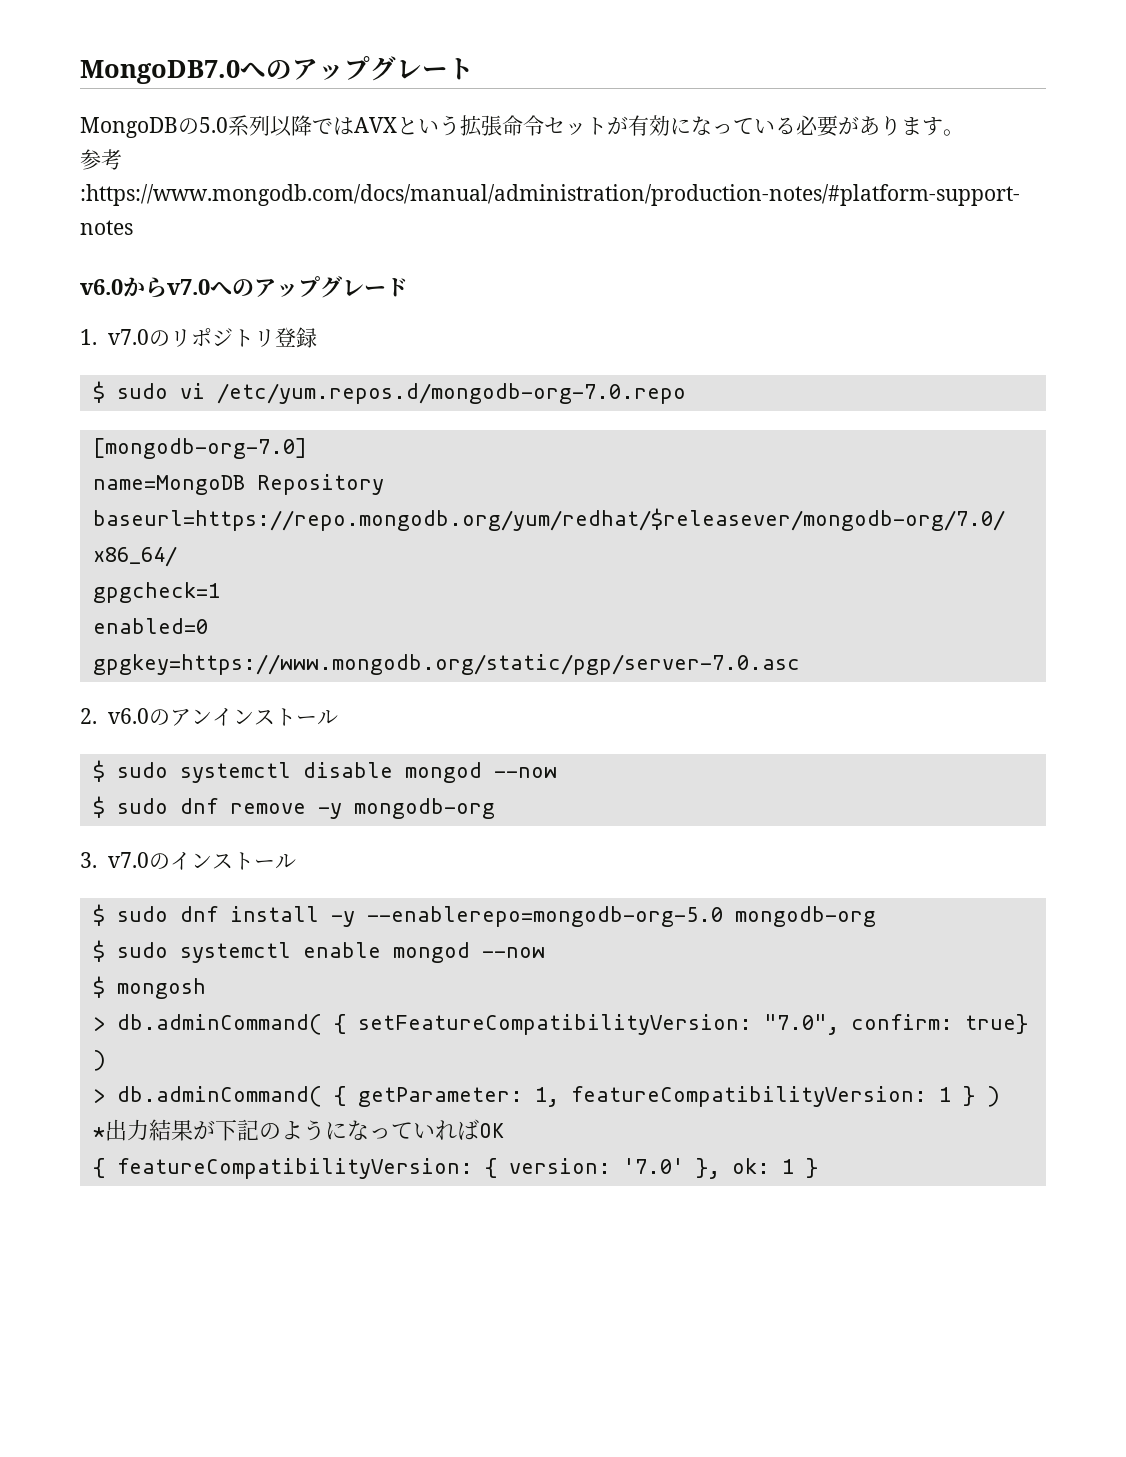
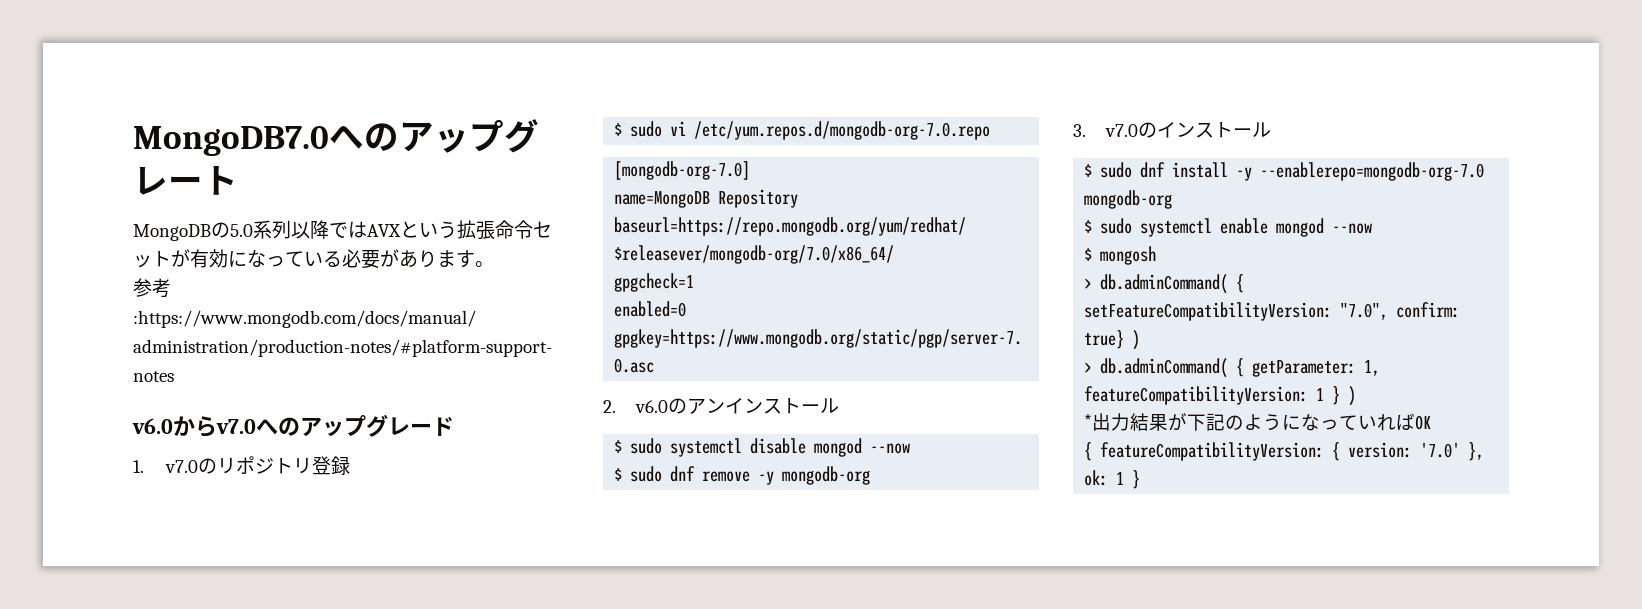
[366,906,723,927] --enablerepo=mongodb-org-5.0 -> [1260,162,1485,181] --enablerepo=mongodb-org-7.0

